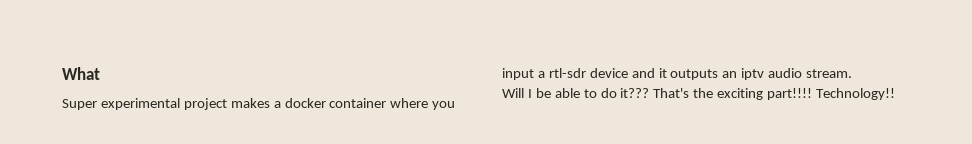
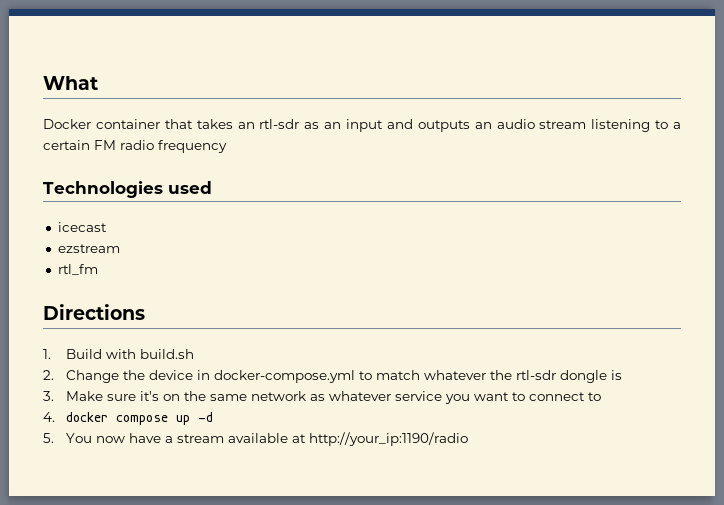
[62,98,456,110] [502,68,853,80] [502,88,896,100] Super experimental project makes a docker container where you input a rtl-sdr device and it outputs an iptv audio stream. // Will I be able to do it??? That's the exciting part!!!! Technology!! -> [43,119,681,132] [43,140,227,153] [43,181,212,198] [57,222,107,232] [57,244,120,253] [57,264,98,275] [43,304,145,320] [43,349,194,359] [43,370,622,383] [43,391,601,404] [43,412,213,425] [43,432,468,446] Docker container that takes an rtl-sdr as an input and outputs an audio stream listening to a certain FM radio frequency // Technologies used // icecast // ezstream // rtl_fm // Directions // 1. Build with build.sh // 2. Change the device in docker-compose.yml to match whatever the rtl-sdr dongle is // 3. Make sure it's on the same network as whatever service you want to connect to // 4. docker compose up -d // 5. You now have a stream available at http://your_ip:1190/radio

